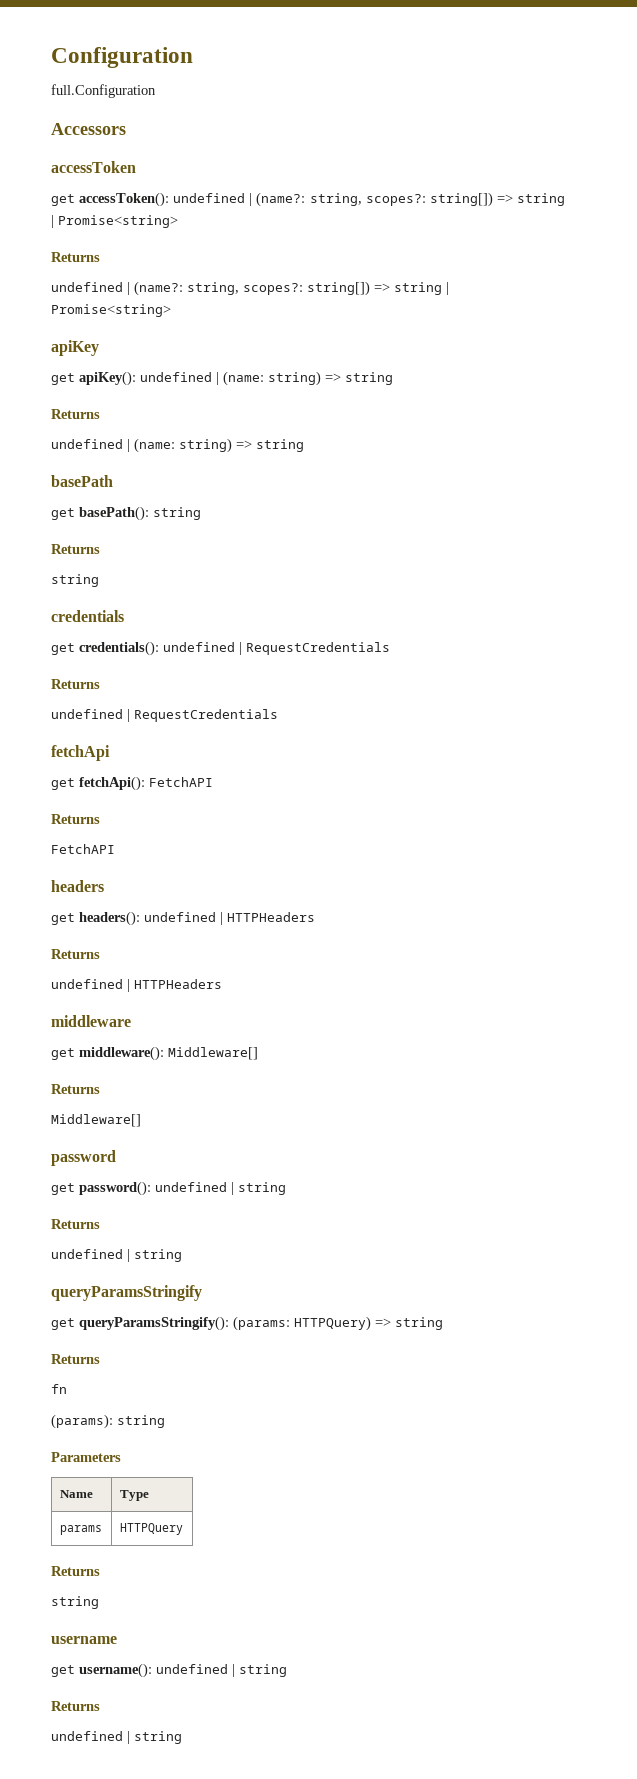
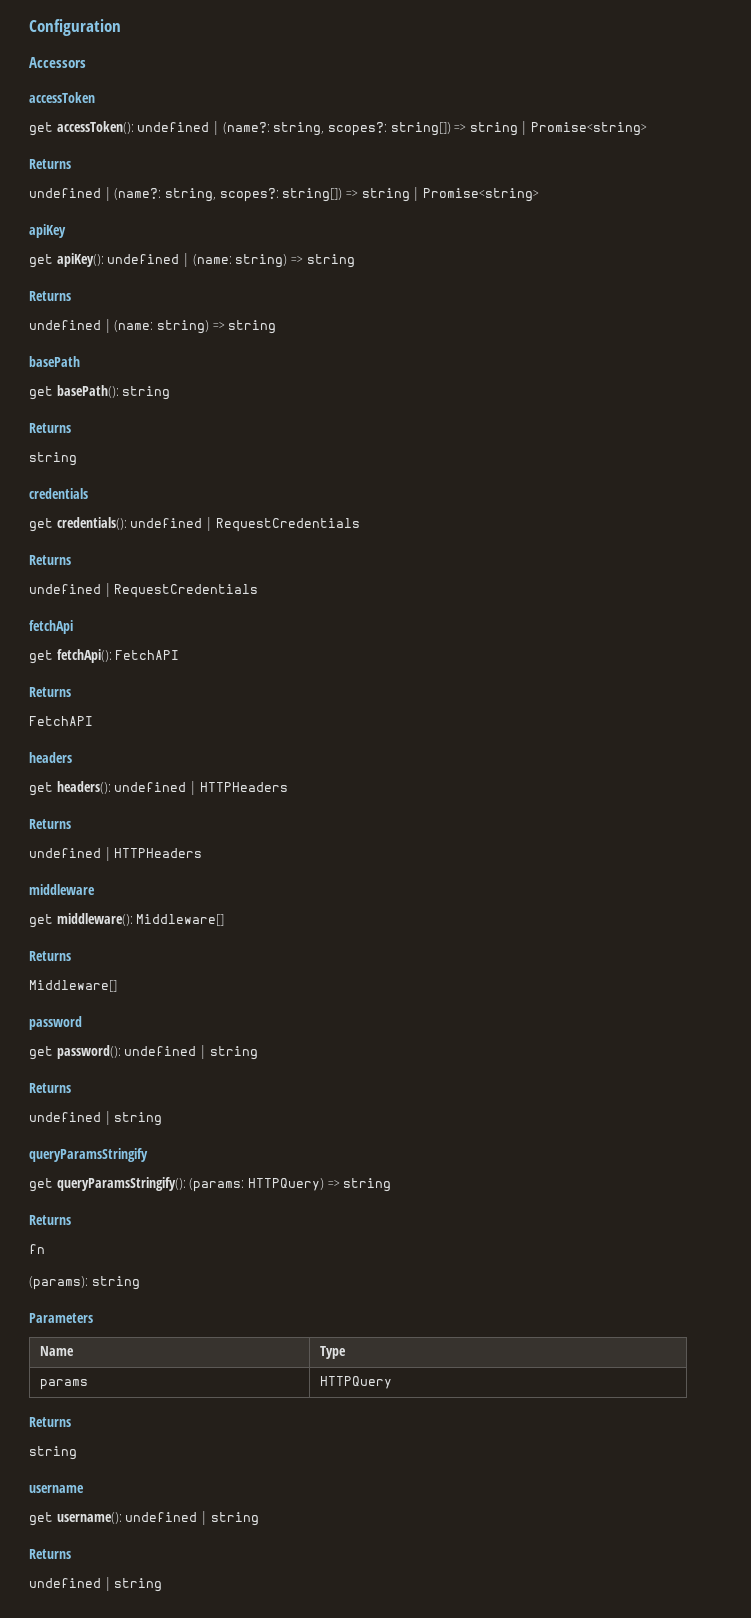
[51,84,156,98] // full.Configuration -> (121, 27) none

